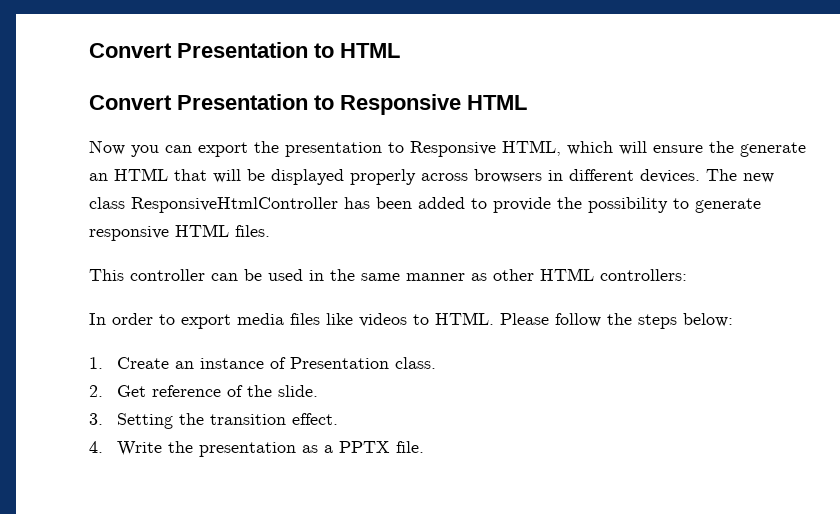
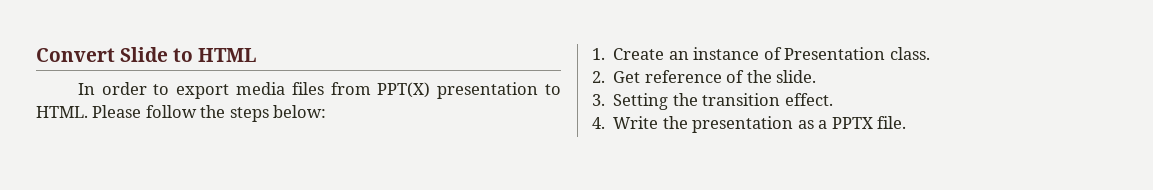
[89,42,308,58] Convert Presentation -> [36,47,169,62] Convert Slide
[89,94,527,115] [89,140,806,157] [89,168,774,185] [89,197,761,213] [89,224,270,241] [89,268,687,281] // Convert Presentation to Responsive HTML // Now you can export the presentation to Responsive HTML, which will ensure the generate an HTML that will be displayed properly across browsers in different devices. The new class ResponsiveHtmlController has been added to provide the possibility to generate responsive HTML files. // This controller can be used in the same manner as other HTML controllers: -> (257, 55) none
[326,313,407,327] like videos -> [330,82,539,99] from PPT(X) presentation

